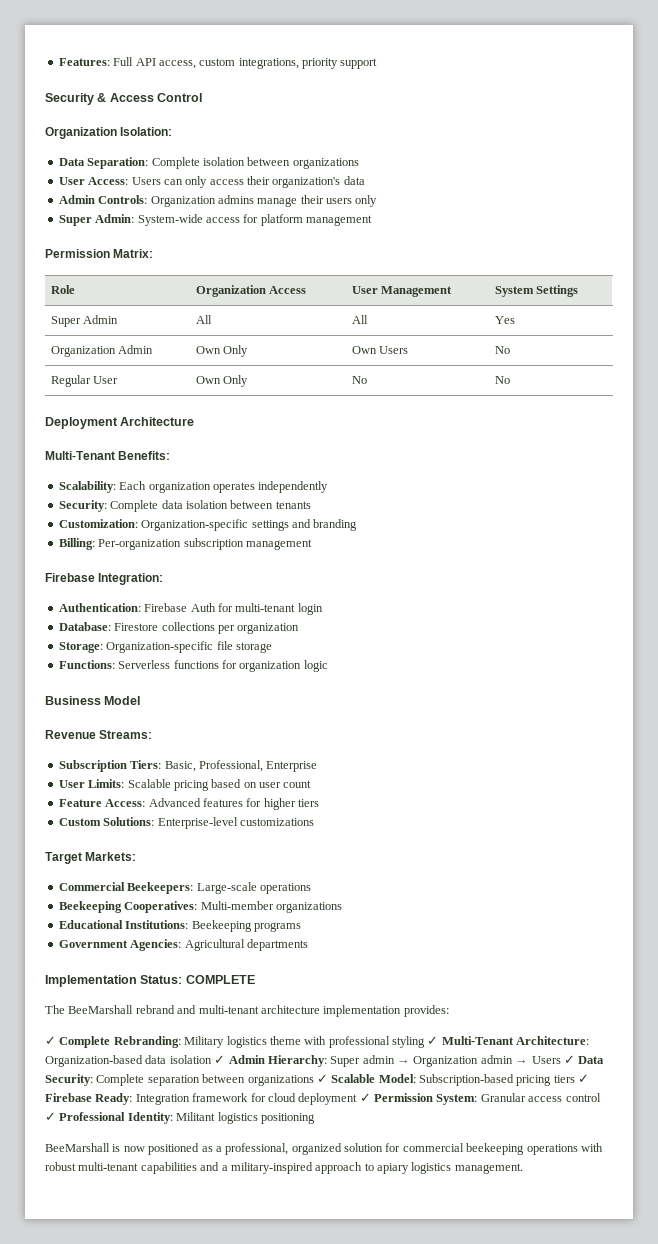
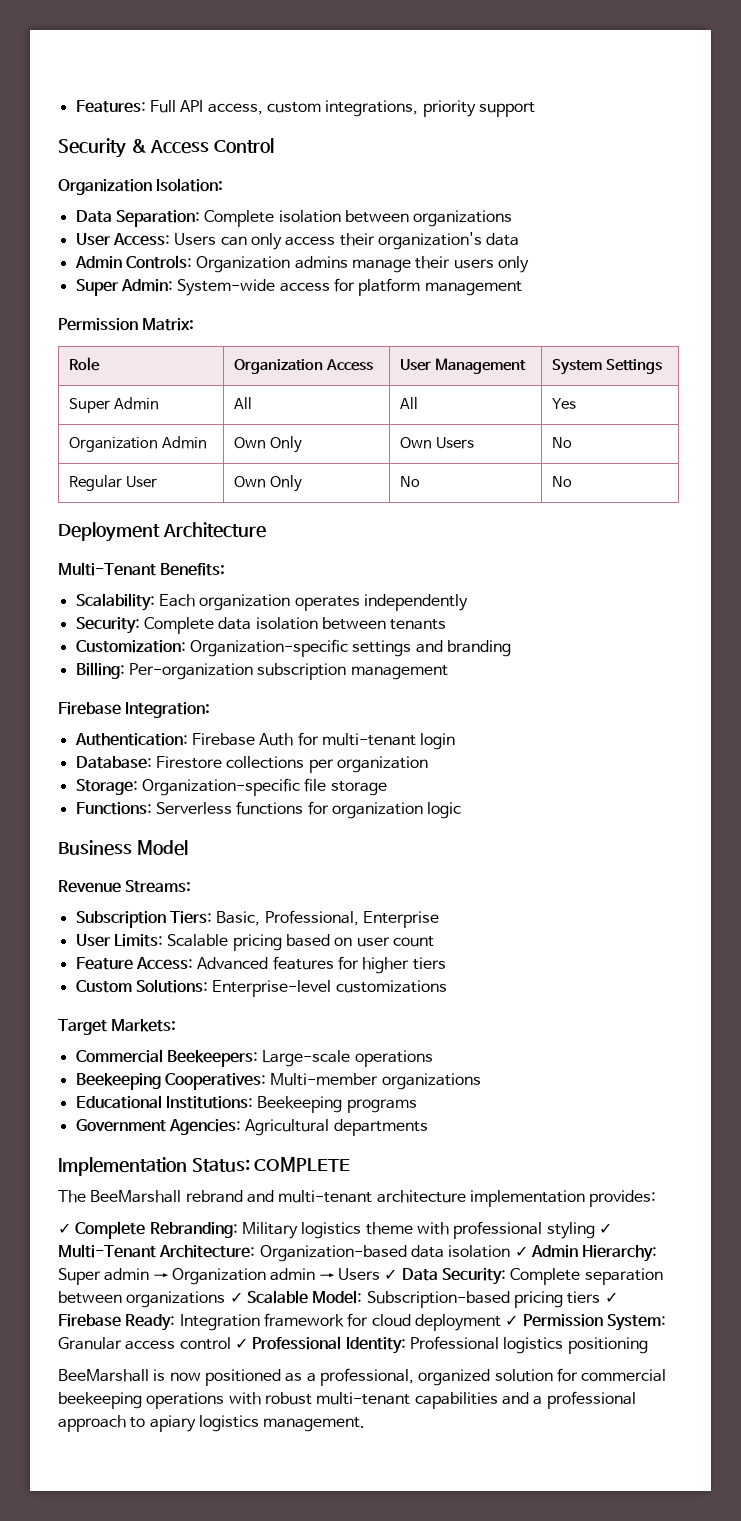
[176,1112,216,1121] Militant -> [409,1336,499,1350] Professional
[230,1162,313,1174] military-inspired -> [546,1391,636,1409] professional

